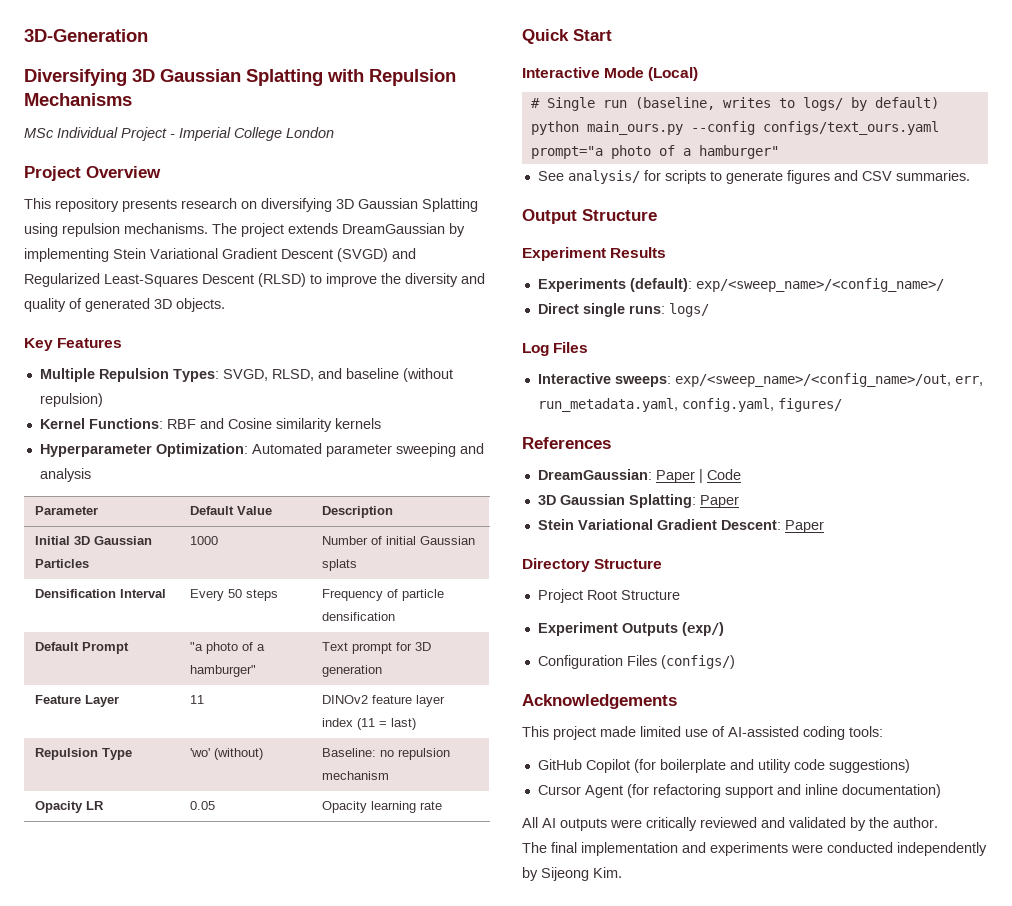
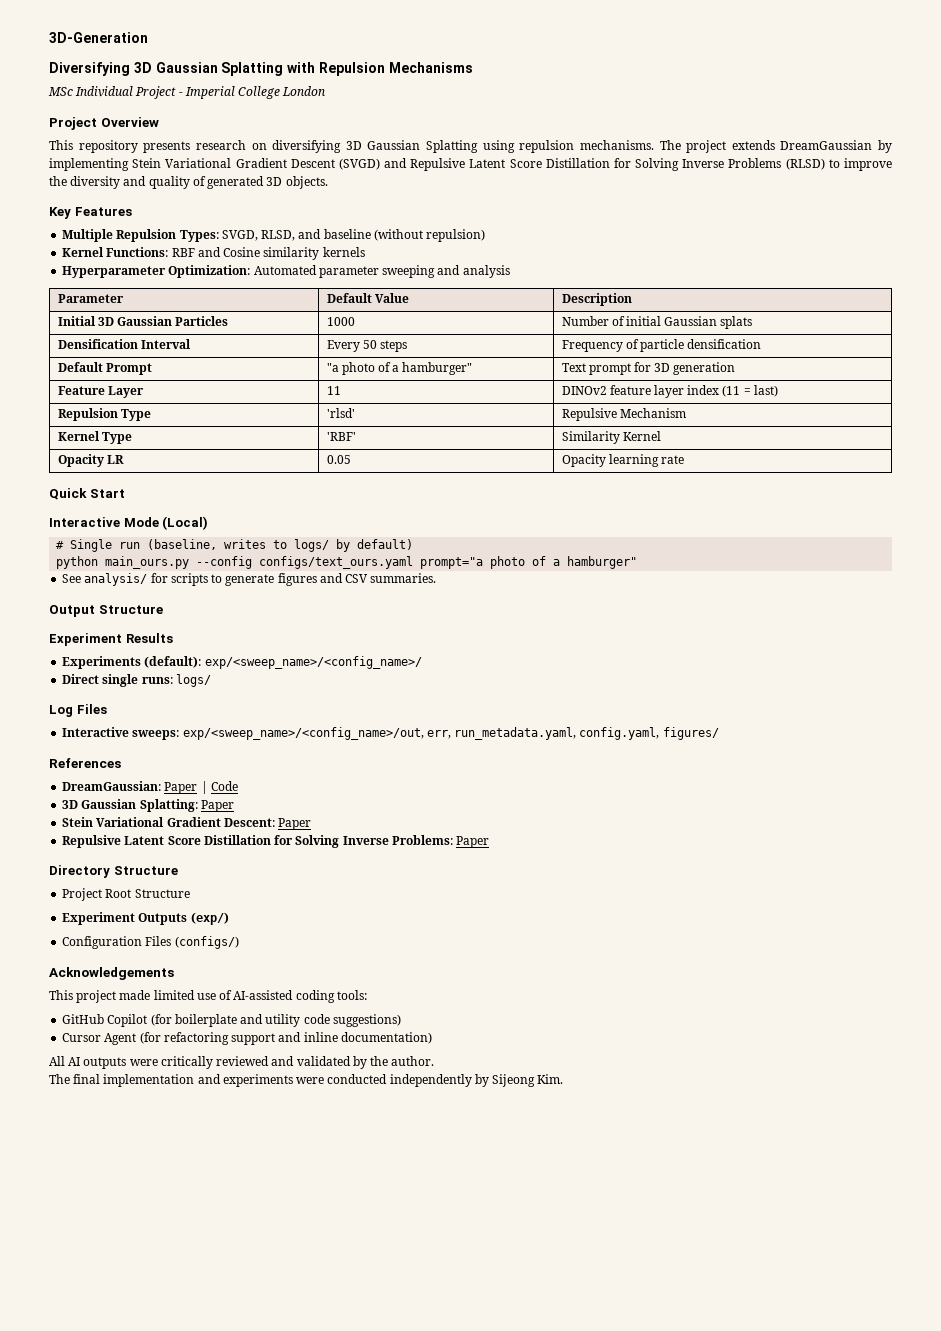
[24,273,254,287] Regularized Least-Squares Descent -> [410,158,782,171] Repulsive Latent Score Distillation for Solving Inverse Problems
[190,748,264,760] [322,748,451,760] [322,771,390,780] 'wo' (without) | Baseline: no repulsion mechanism -> [326,408,355,418] [561,408,686,421] [57,431,132,444] [326,432,356,441] [561,431,661,444] 'rlsd' | Repulsive Mechanism // Kernel Type | 'RBF' | Similarity Kernel
(824, 526) none -> [62,835,490,848] // Repulsive Latent Score Distillation for Solving Inverse Problems: Paper

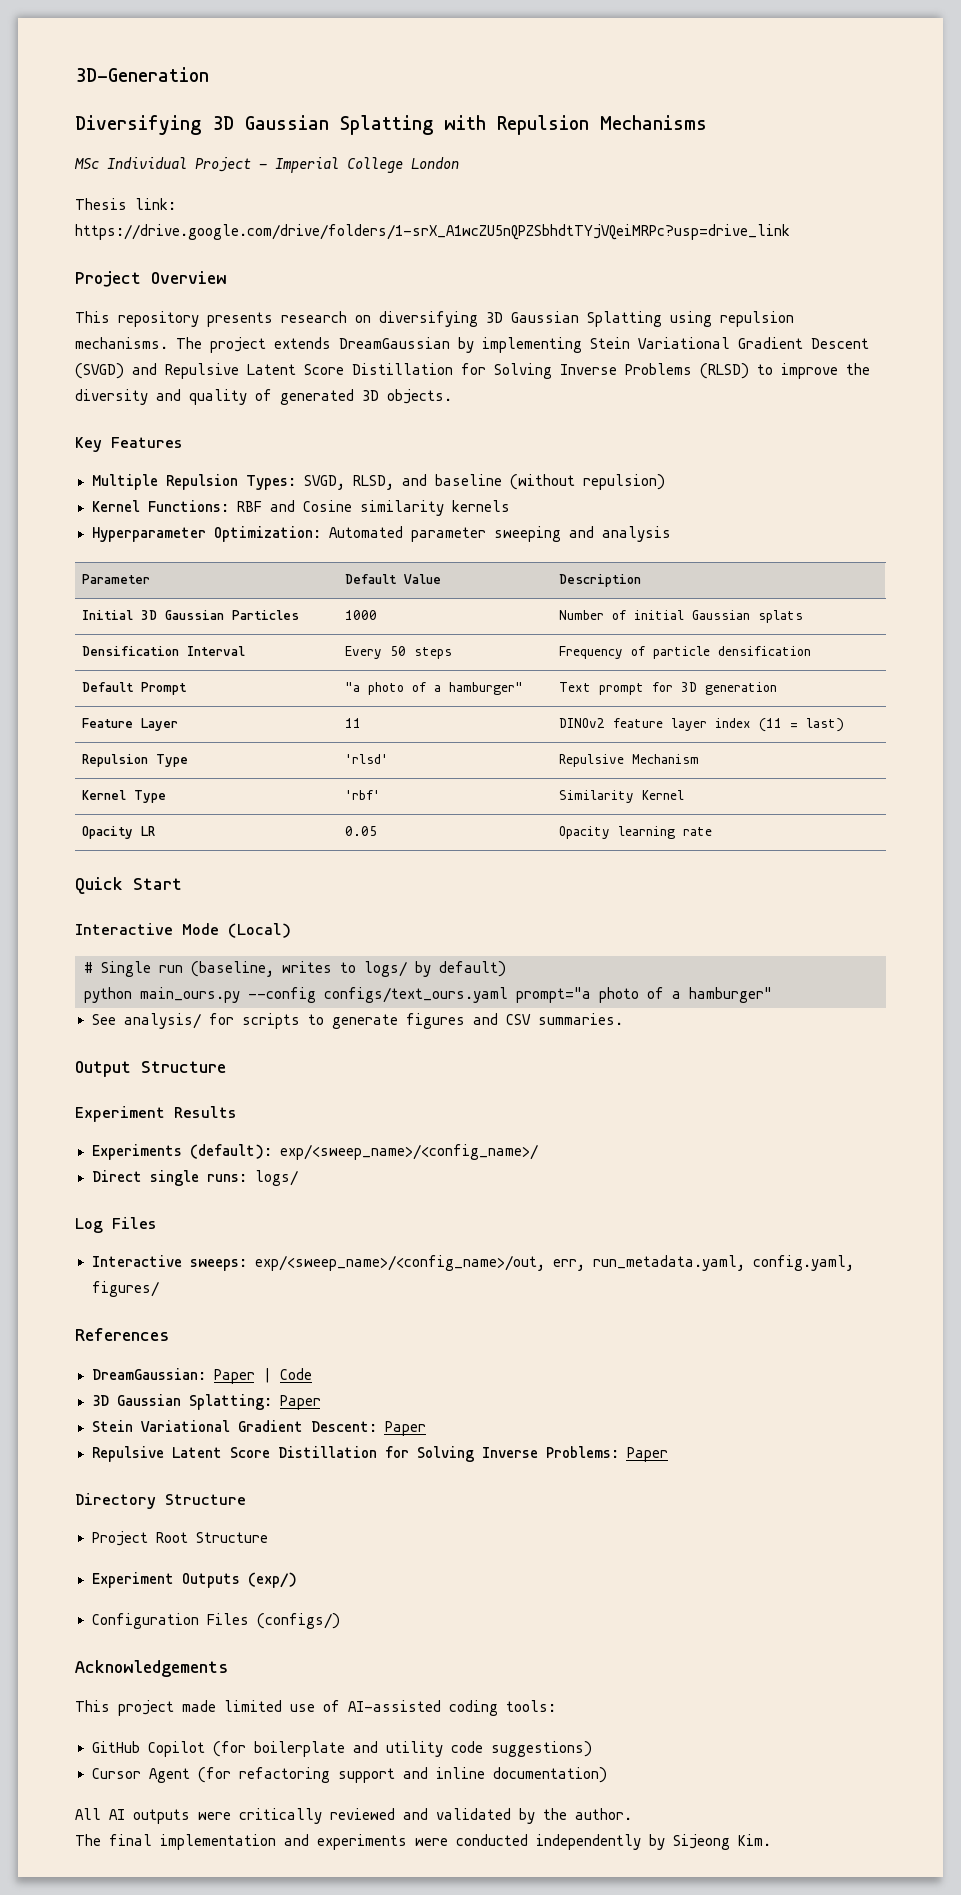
(326, 91) none -> [75,198,176,210] [75,224,790,240] // Thesis link: https://drive.google.com/drive/folders/1-srX_A1wcZU5nQPZSbhdtTYjVQeiMRPc?usp=drive_link
[326,432,356,441] 'RBF' -> [345,790,381,800] 'rbf'

